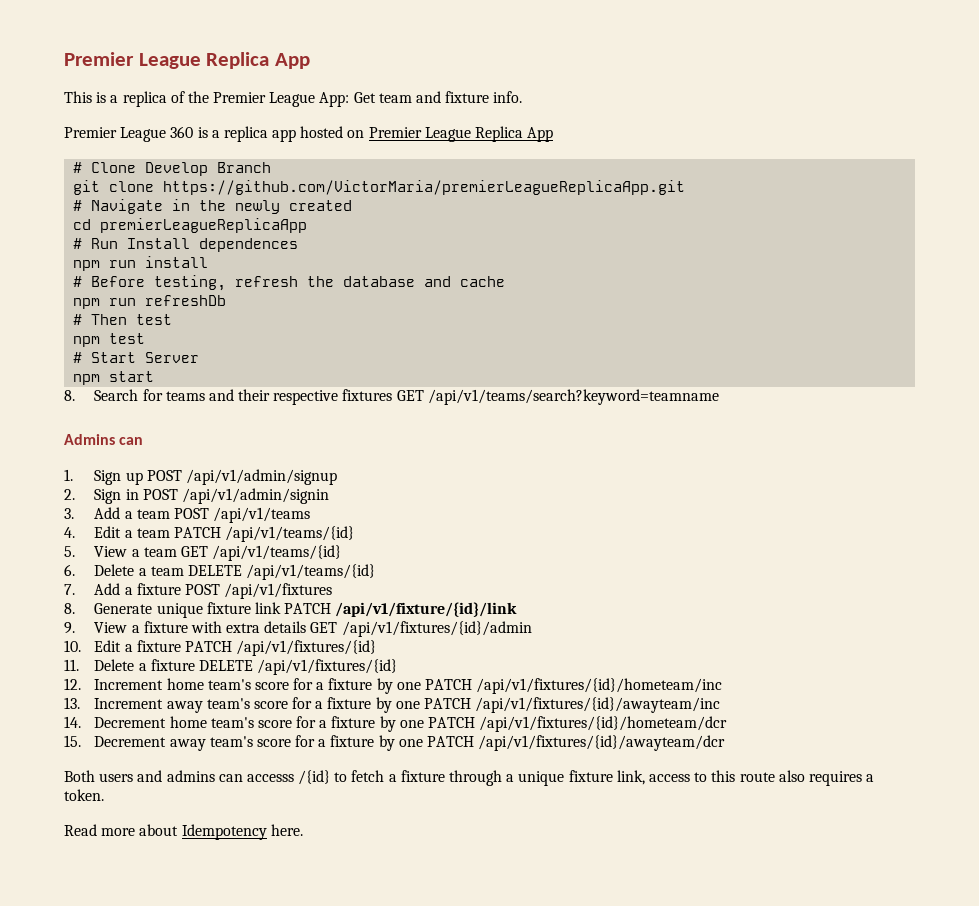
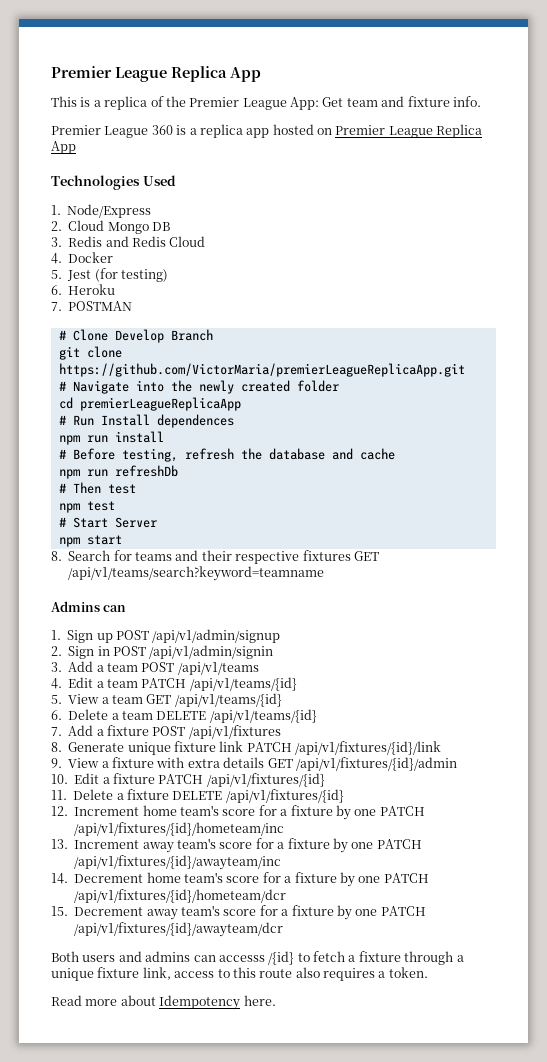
(554, 134) none -> [51,175,176,190] [51,204,152,218] [51,220,170,234] [51,236,206,247] [51,252,114,264] [51,268,168,282] [51,284,116,295] [51,301,133,311] // Technologies Used // 1. Node/Express // 2. Cloud Mongo DB // 3. Redis and Redis Cloud // 4. Docker // 5. Jest (for testing) // 6. Heroku // 7. POSTMAN
[172,199,191,211] in -> [135,380,164,392] into
(353, 205) none -> [296,380,339,392] folder
[335,602,518,617] /api/v1/fixture/{id}/link -> [295,741,442,755] /api/v1/fixtures/{id}/link

